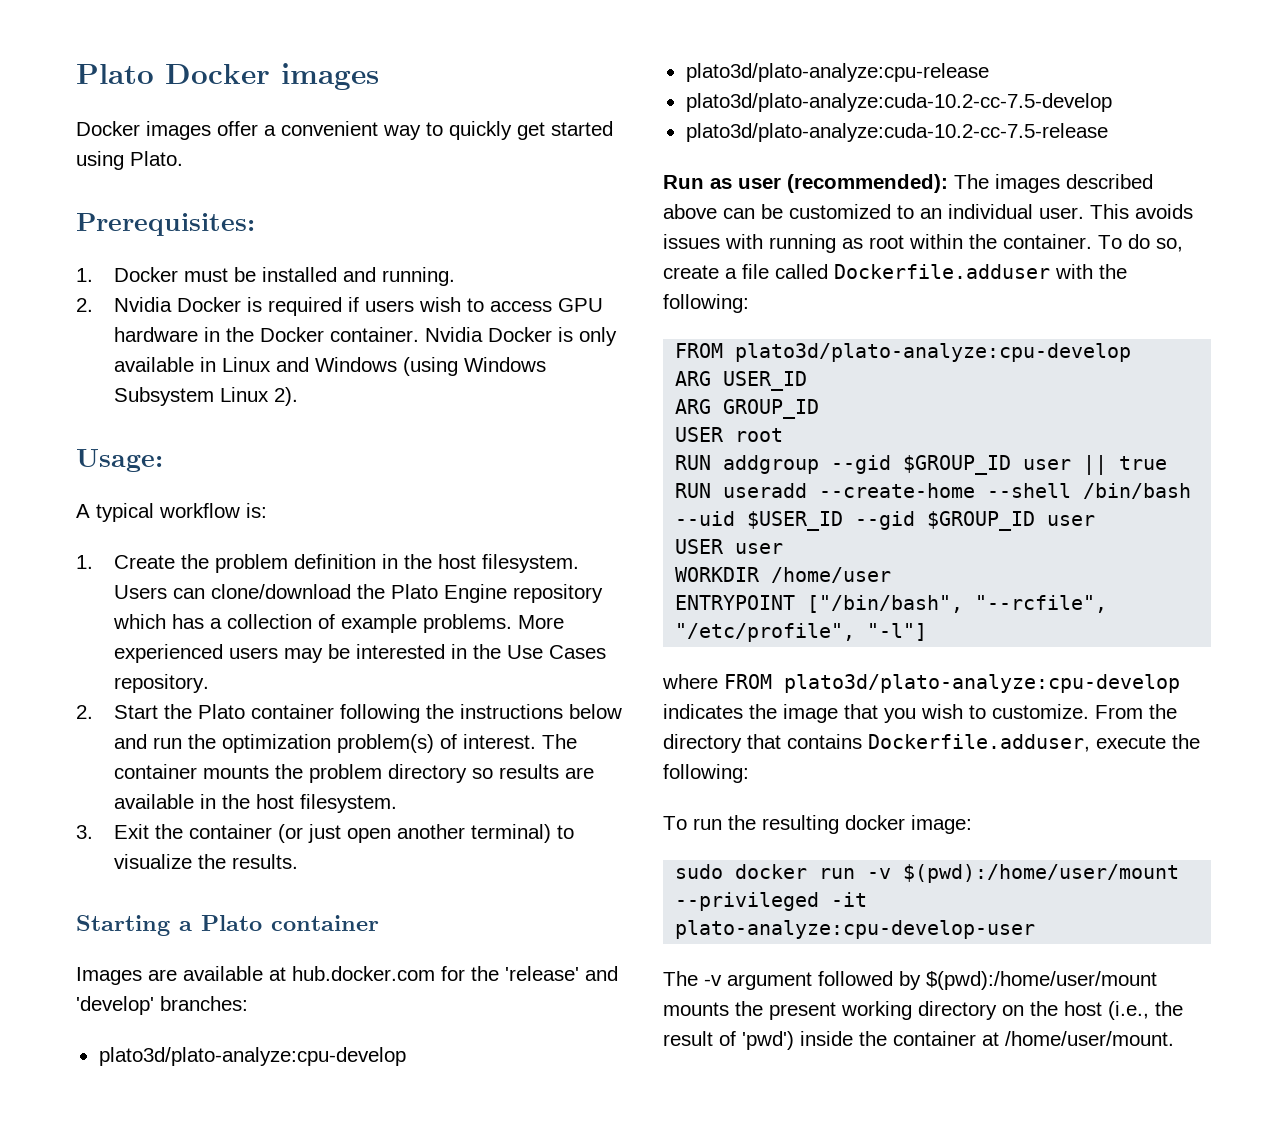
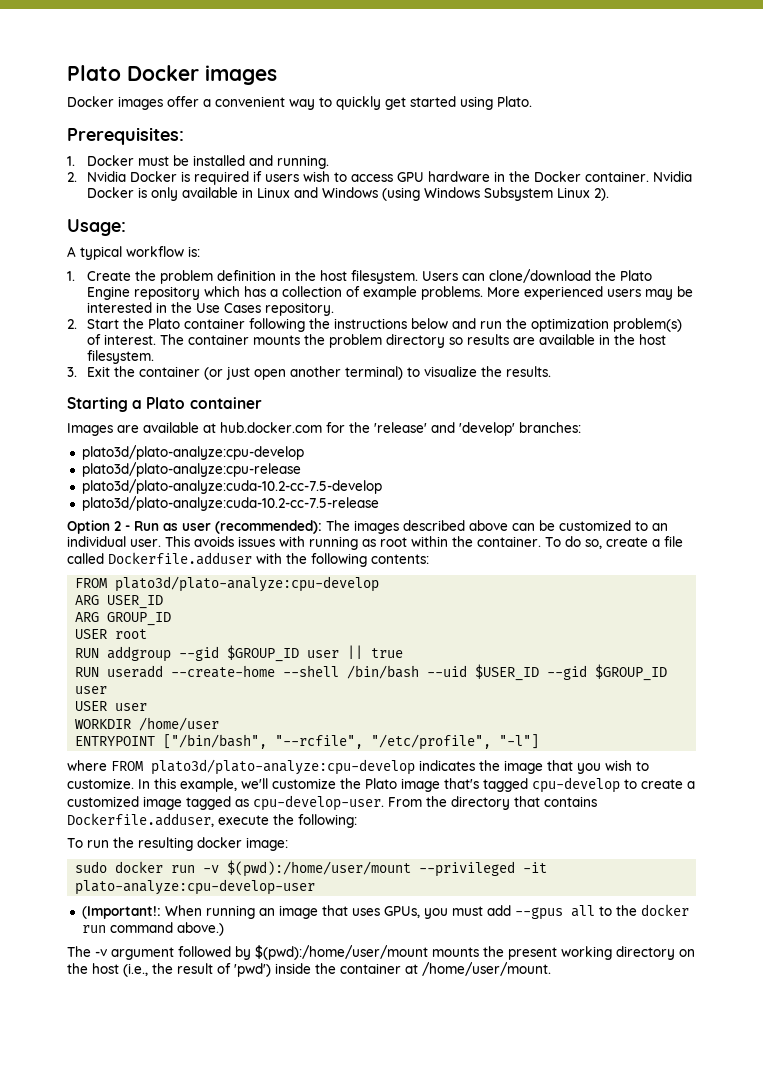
(1108, 132) none -> [67,520,130,534] Option 2 -
[663,294,749,313] following: -> [311,553,429,567] following contents:
(1089, 711) none -> [138,777,695,793] [67,795,384,811] In this example, we'll customize the Plato image that's tagged cpu-develop to create a customized image tagged as cpu-develop-user.
(1036, 929) none -> [81,904,689,920] [81,922,224,936] // (Important!: When running an image that uses GPUs, you must add --gpus all to the docker run command above.)

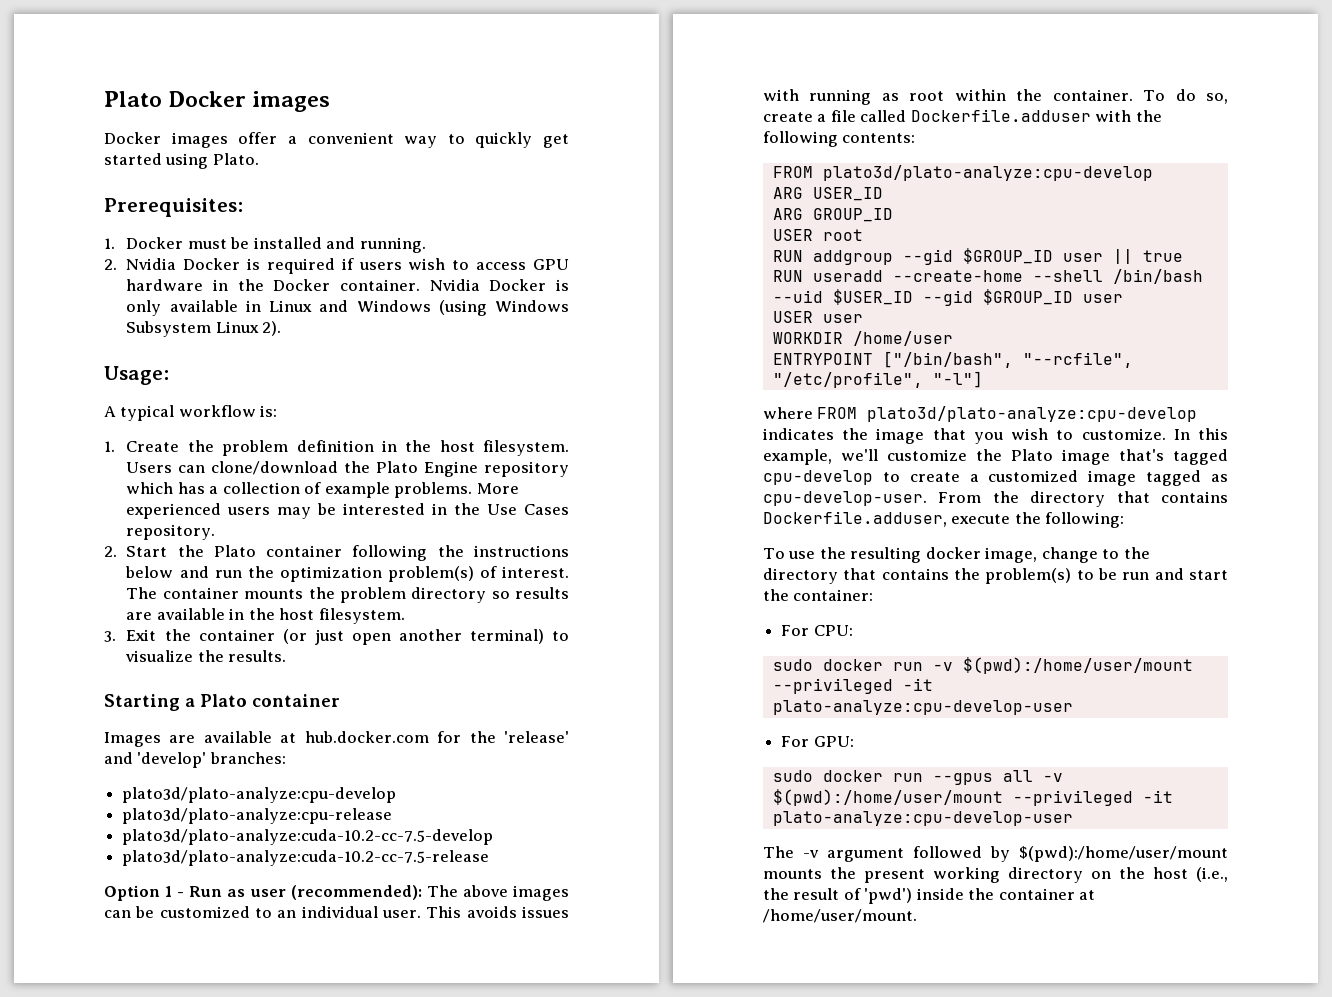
[114,521,121,531] 2 -> [165,886,173,897] 1
[354,520,508,534] images described above -> [462,885,569,901] above images
[87,840,109,848] run -> [788,551,816,559] use
[246,837,288,851] image: -> [985,547,1150,563] [763,568,1228,584] [763,589,874,601] [781,625,853,636] image, change to the directory that contains the problem(s) to be run and start the container: // For CPU:
[81,904,689,920] [81,922,224,936] (Important!: When running an image that uses GPUs, you must add --gpus all to the docker run command above.) -> [781,736,854,747] [772,770,1063,785] [772,789,1173,806] [772,811,1073,826] For GPU: // sudo docker run --gpus all -v $(pwd):/home/user/mount --privileged -it plato-analyze:cpu-develop-user

